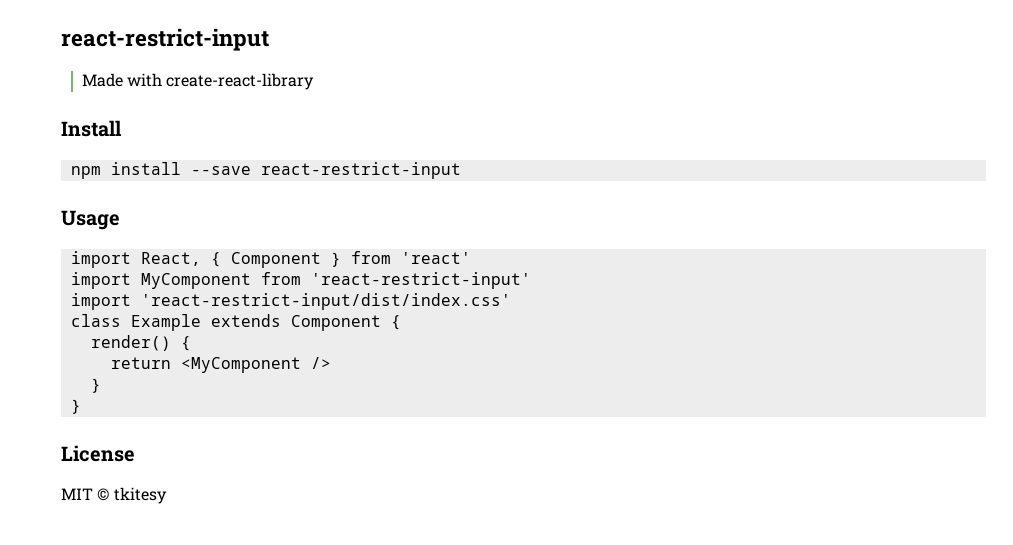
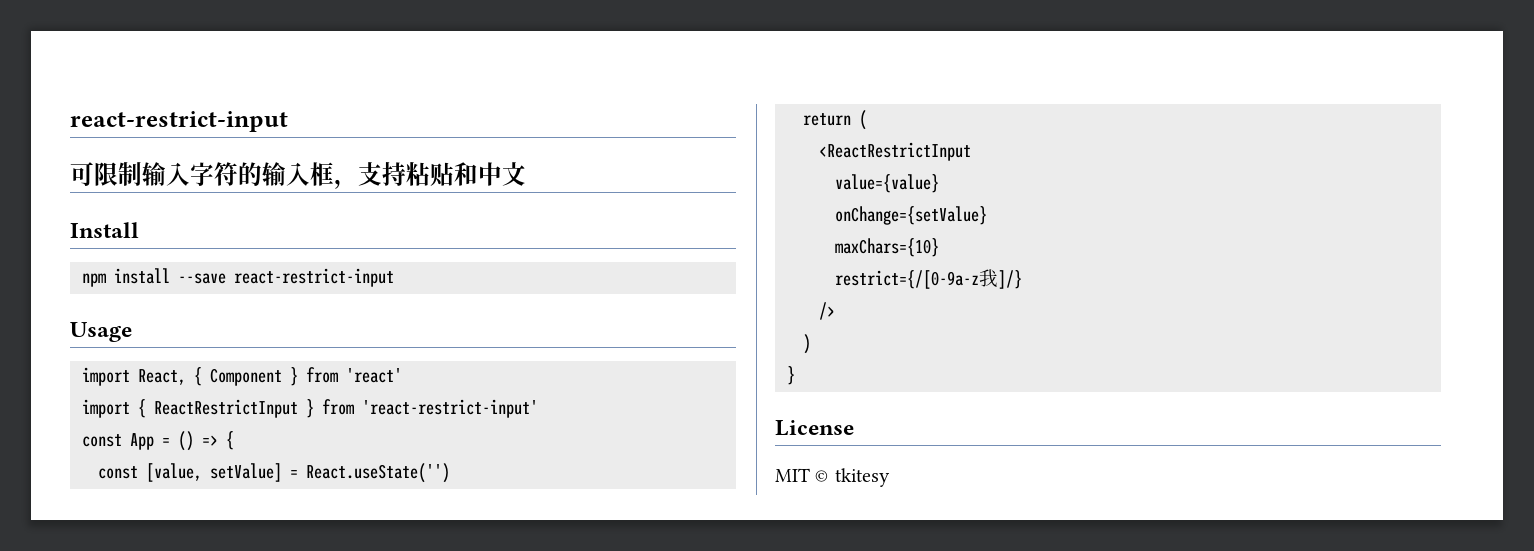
[61,28,269,51] [81,73,315,90] react-restrict-input // Made with create-react-library -> [70,111,288,132] [70,162,526,189] react-restrict-input // 可限制输入字符的输入框，支持粘贴和中文
[140,273,251,289] MyComponent -> [138,399,314,418] { ReactRestrictInput }
[70,293,511,310] [70,314,401,331] [90,335,191,351] [110,357,301,373] import 'react-restrict-input/dist/index.css' // class Example extends Component { // render() { // return <MyComponent -> [82,431,234,451] [98,463,450,483] [803,110,867,130] [819,142,971,161] [835,174,939,193] [835,206,987,225] [835,238,939,257] [835,269,1022,289] const App = () => { // const [value, setValue] = React.useState('') // return ( // <ReactRestrictInput // value={value} // onChange={setValue} // maxChars={10} // restrict={/[0-9a-z我]/} //
[90,378,101,393] } -> [803,334,811,354] )

